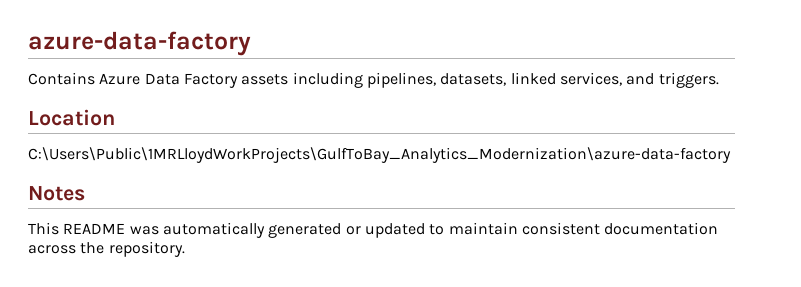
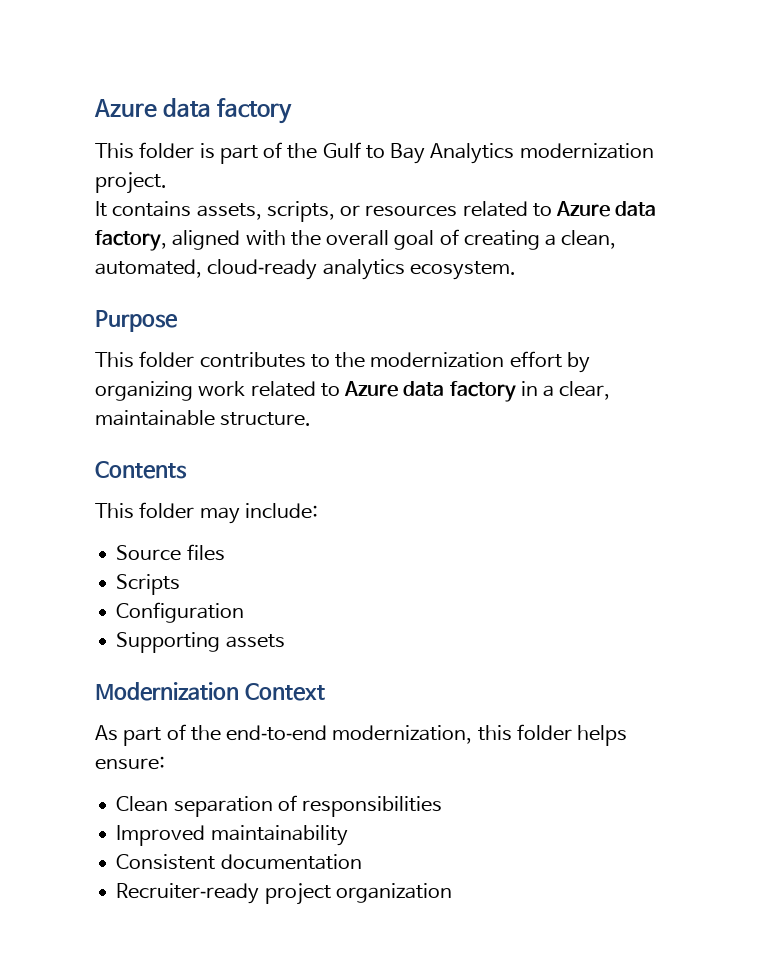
[28,31,251,56] [28,72,719,88] [28,109,115,126] [28,147,731,163] [28,186,85,201] [28,222,719,238] [28,241,185,257] azure-data-factory // Contains Azure Data Factory assets including pipelines, datasets, linked services, and triggers. // Location // C:\Users\Public\1MRLloydWorkProjects\GulfToBay_Analytics_Modernization\azure-data-factory // Notes // This README was automatically generated or updated to maintain consistent documentation across the repository. -> [94,98,293,124] [95,142,654,164] [95,172,167,194] [95,201,657,222] [95,229,617,251] [95,259,516,280] [95,310,178,332] [95,351,590,373] [95,381,611,402] [95,410,312,426] [95,461,187,479] [95,502,318,524] [116,544,225,561] [116,574,181,595] [116,602,245,623] [116,632,285,653] [95,682,325,701] [95,724,628,746] [95,756,165,770] [116,795,443,817] [116,825,348,846] [116,854,362,870] [116,883,452,905] Azure data factory // This folder is part of the Gulf to Bay Analytics modernization project. // It contains assets, scripts, or resources related to Azure data factory, aligned with the overall goal of creating a clean, automated, cloud‑ready analytics ecosystem. // Purpose // This folder contributes to the modernization effort by organizing work related to Azure data factory in a clear, maintainable structure. // Contents // This folder may include: // Source files // Scripts // Configuration // Supporting assets // Modernization Context // As part of the end‑to‑end modernization, this folder helps ensure: // Clean separation of responsibilities // Improved maintainability // Consistent documentation // Recruiter‑ready project organization

